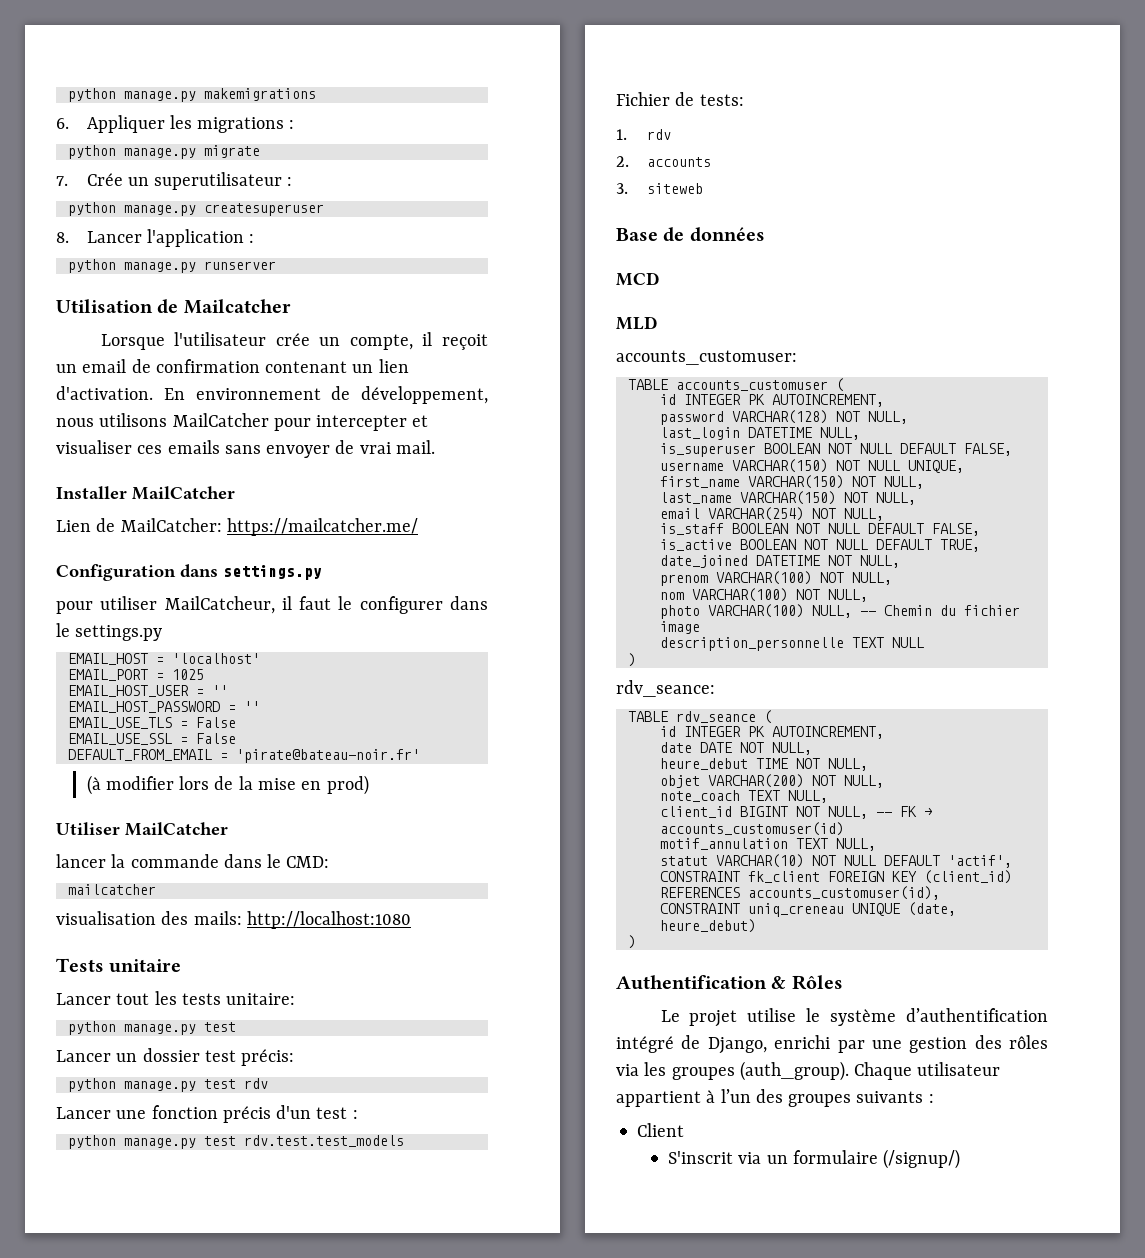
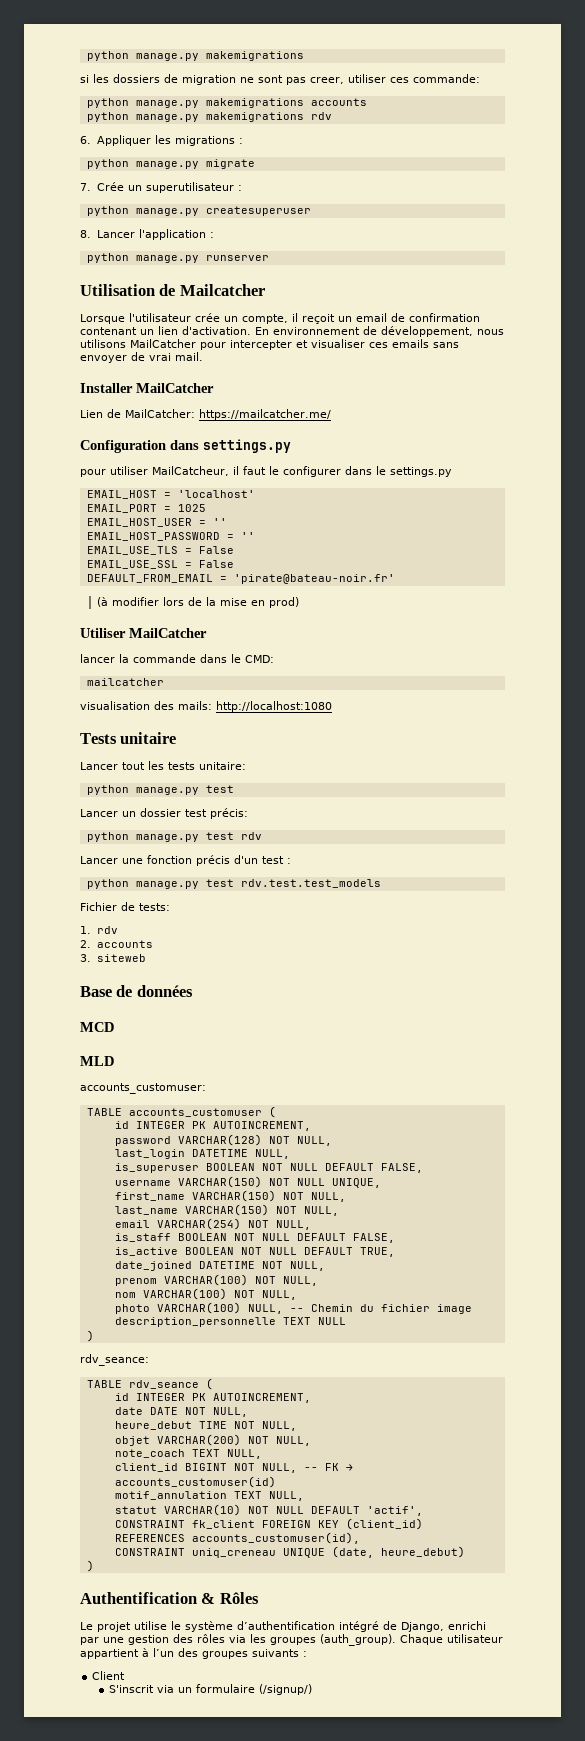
[67,88,316,102] python manage.py makemigrations -> [86,51,304,61] [80,74,480,85] [86,98,367,108] [86,112,332,122] python manage.py makemigrations // si les dossiers de migration ne sont pas creer, utiliser ces commande: // python manage.py makemigrations accounts // python manage.py makemigrations rdv

